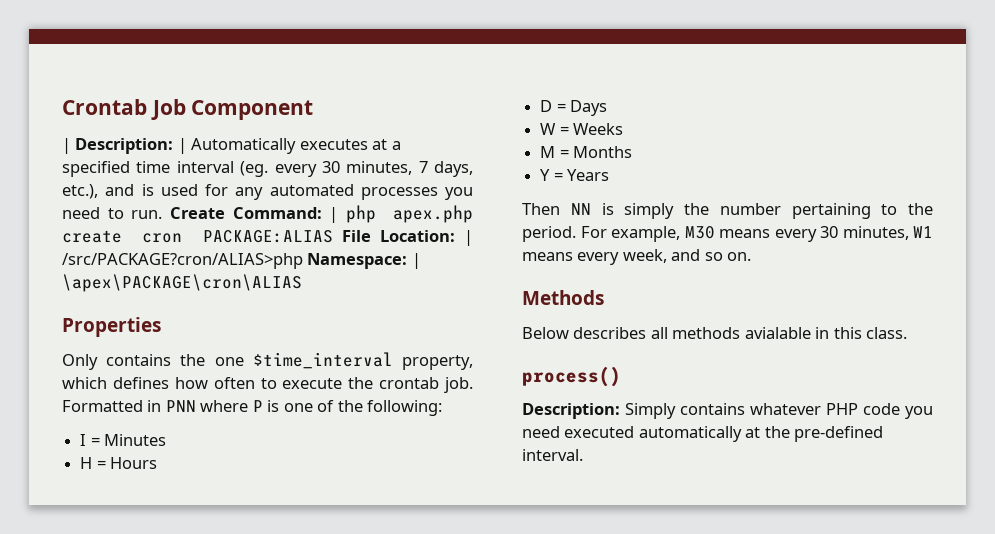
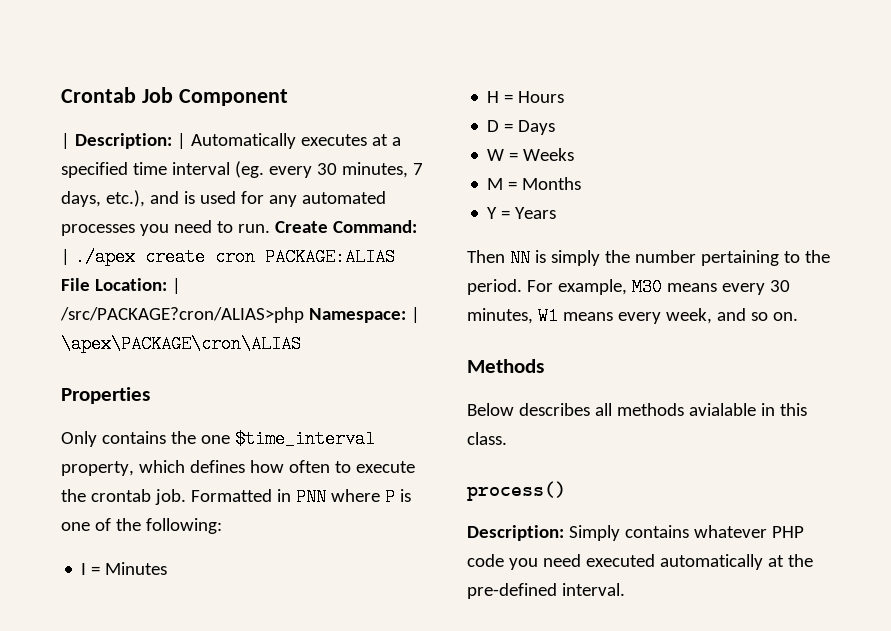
[345,205,473,223] php apex.php -> [74,248,135,266] ./apex

